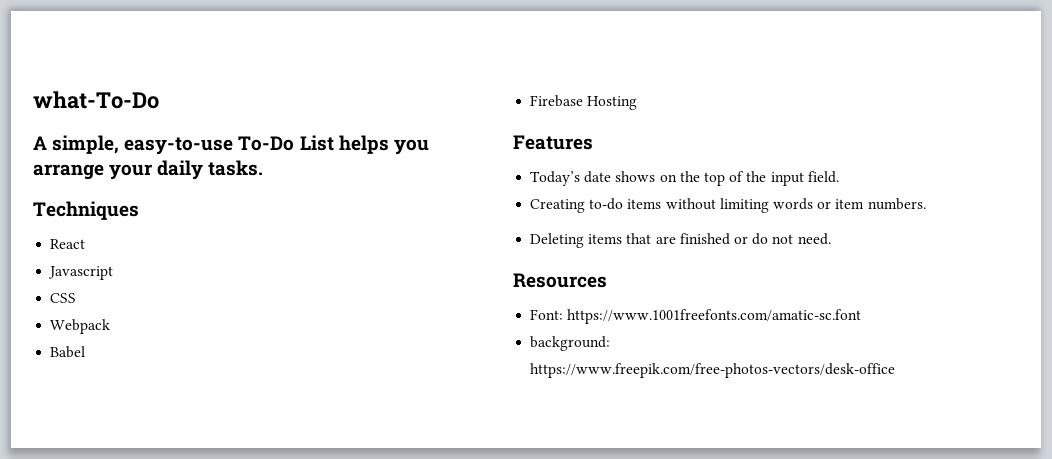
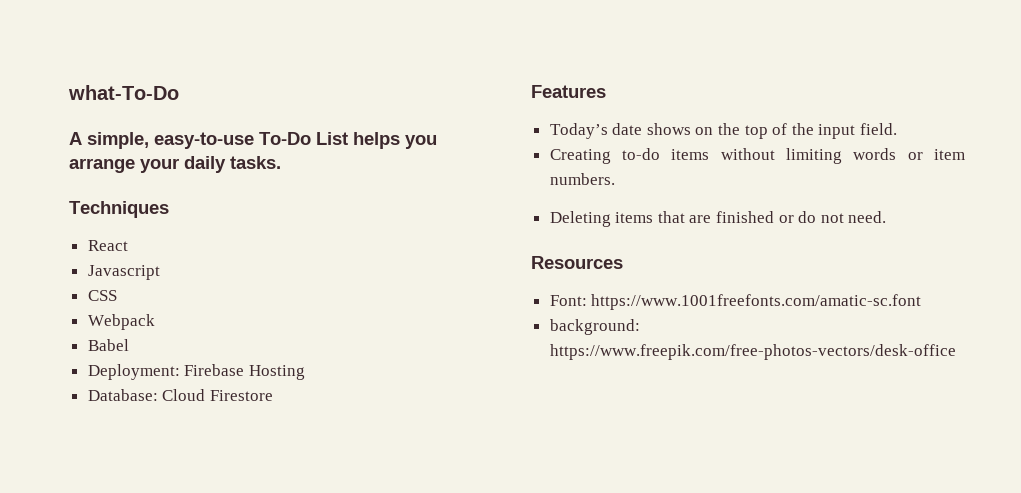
(86, 352) none -> [87,364,180,380] Deployment:
(638, 103) none -> [87,389,273,401] // Database: Cloud Firestore

